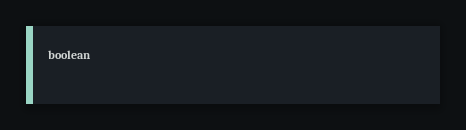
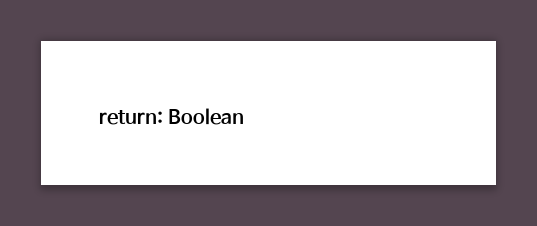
[48,50,91,59] boolean -> [99,108,245,125] return: Boolean

